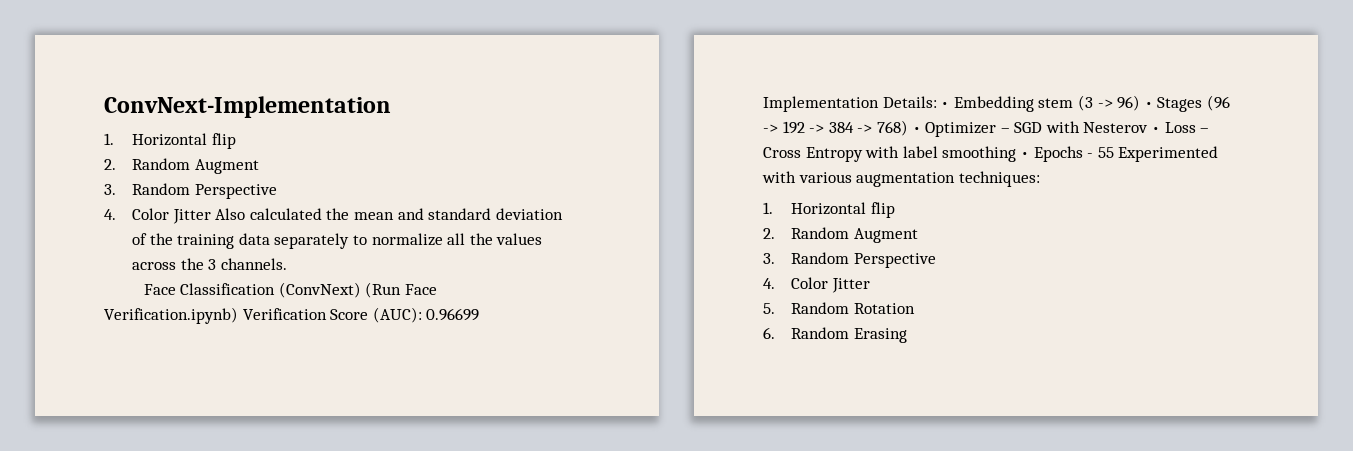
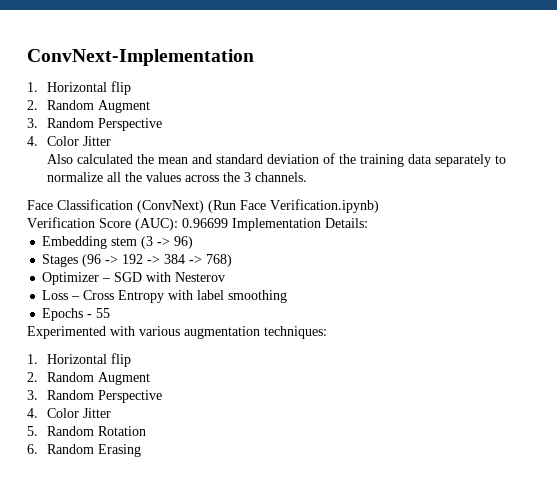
(211, 216) none -> (112, 141) //
(238, 315) none -> (379, 206) //
[941,102,950,108] • -> (368, 223) //
[1144,102,1153,108] • -> (194, 242) //
[912,127,921,133] • -> (233, 260) //
[1152,127,1161,133] • -> (226, 277) //
[1020,152,1029,158] • -> (288, 296) //
(1114, 152) none -> (111, 313) //

